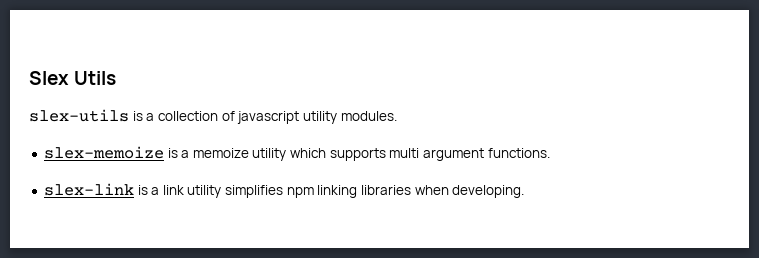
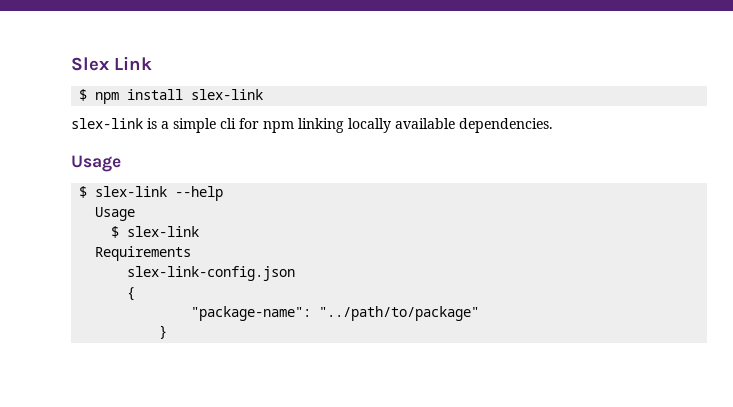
[74,71,117,85] [29,109,397,124] [43,146,550,161] [43,183,525,198] Utils // slex-utils is a collection of javascript utility modules. // slex-memoize is a memoize utility which supports multi argument functions. // slex-link is a link utility simplifies npm linking libraries when developing. -> [114,56,152,70] [79,89,264,104] [71,118,553,133] [71,155,121,172] [79,186,224,201] [95,207,136,221] [111,226,200,238] [95,246,192,261] [127,266,296,281] [127,287,136,301] [191,306,480,321] [159,325,168,339] Link // $ npm install slex-link // slex-link is a simple cli for npm linking locally available dependencies. // Usage // $ slex-link --help // Usage // $ slex-link // Requirements // slex-link-config.json // { // "package-name": "../path/to/package" // }

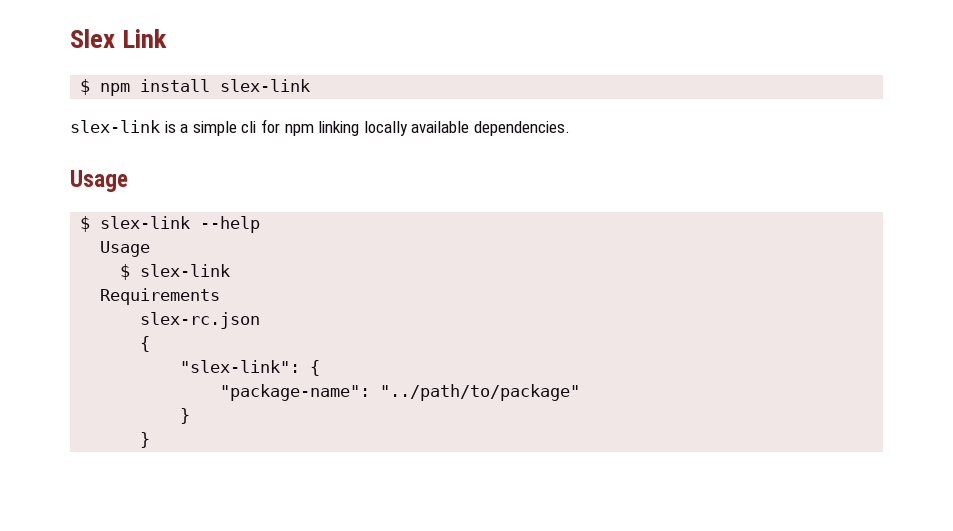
[127,266,296,281] [127,287,136,301] slex-link-config.json // { -> [140,312,261,329] [140,336,151,352] [180,360,321,376] slex-rc.json // { // "slex-link": {
(168, 332) none -> [140,432,151,448] // }

